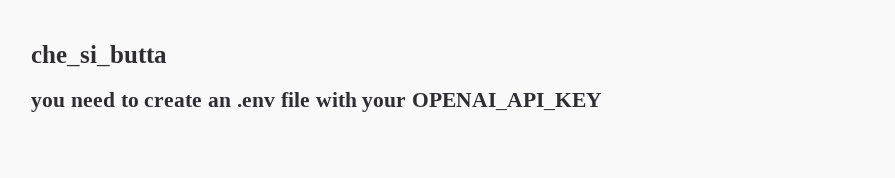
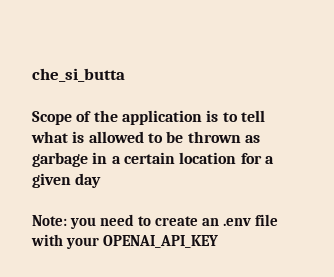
(167, 56) none -> [32,110,265,125] [31,131,260,143] [32,152,274,167] [32,173,102,188] [32,215,67,226] Scope of the application is to tell what is allowed to be thrown as garbage in a certain location for a given day // Note:

